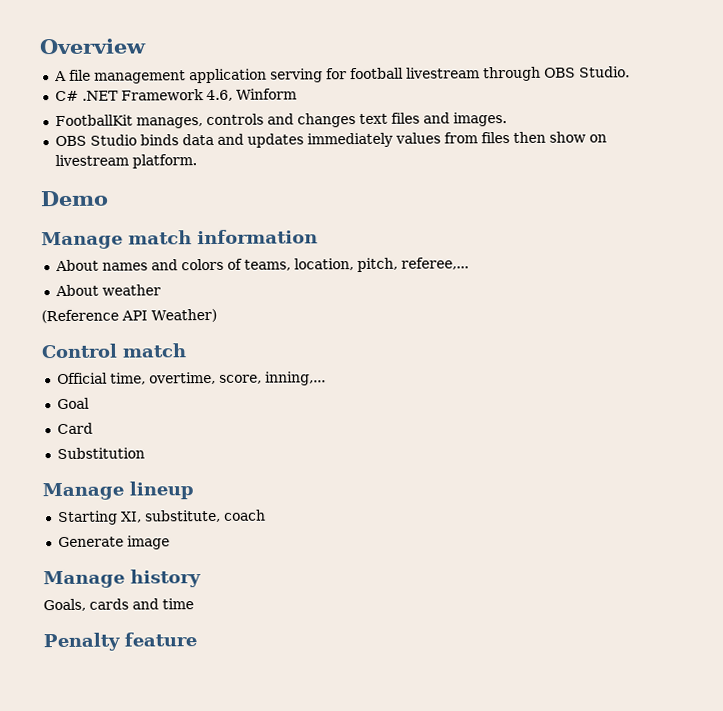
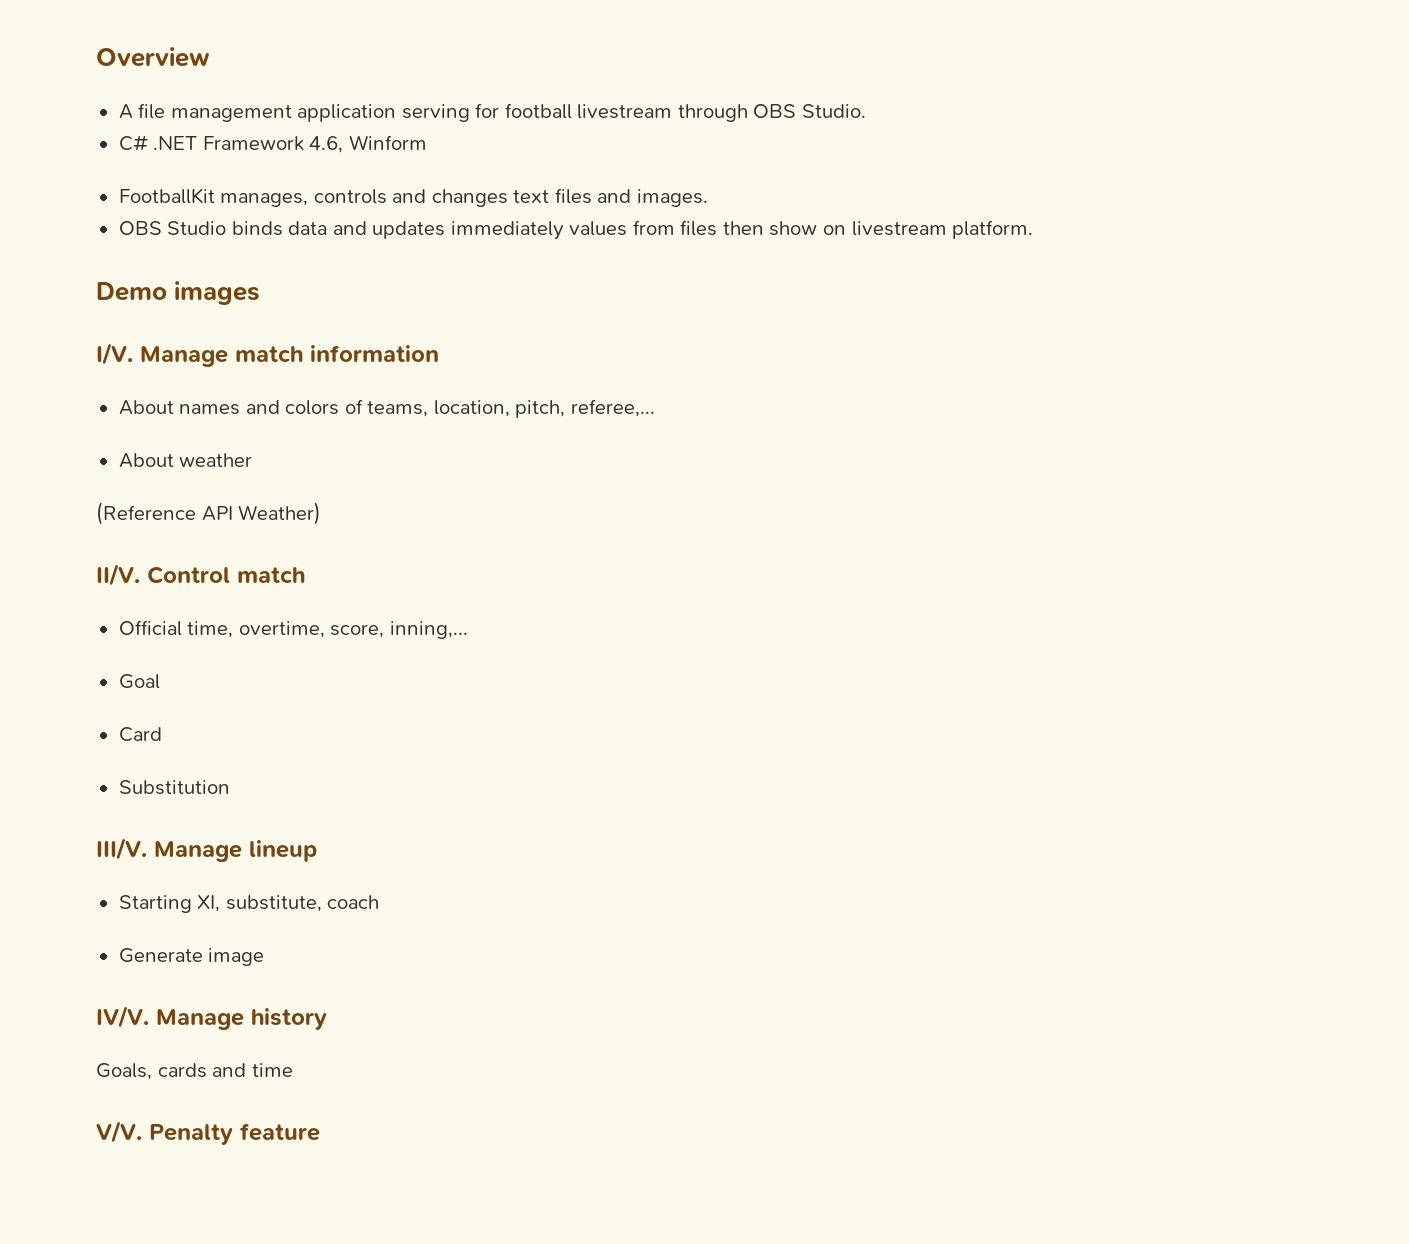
(109, 198) // -> [174,281,261,305] [96,343,133,365] images // I/V.
(217, 315) none -> [96,564,140,586] II/V.
(145, 453) none -> [96,838,147,860] III/V.
(170, 542) none -> [96,1006,149,1028] IV/V.
(194, 604) none -> [96,1121,142,1143] V/V.

